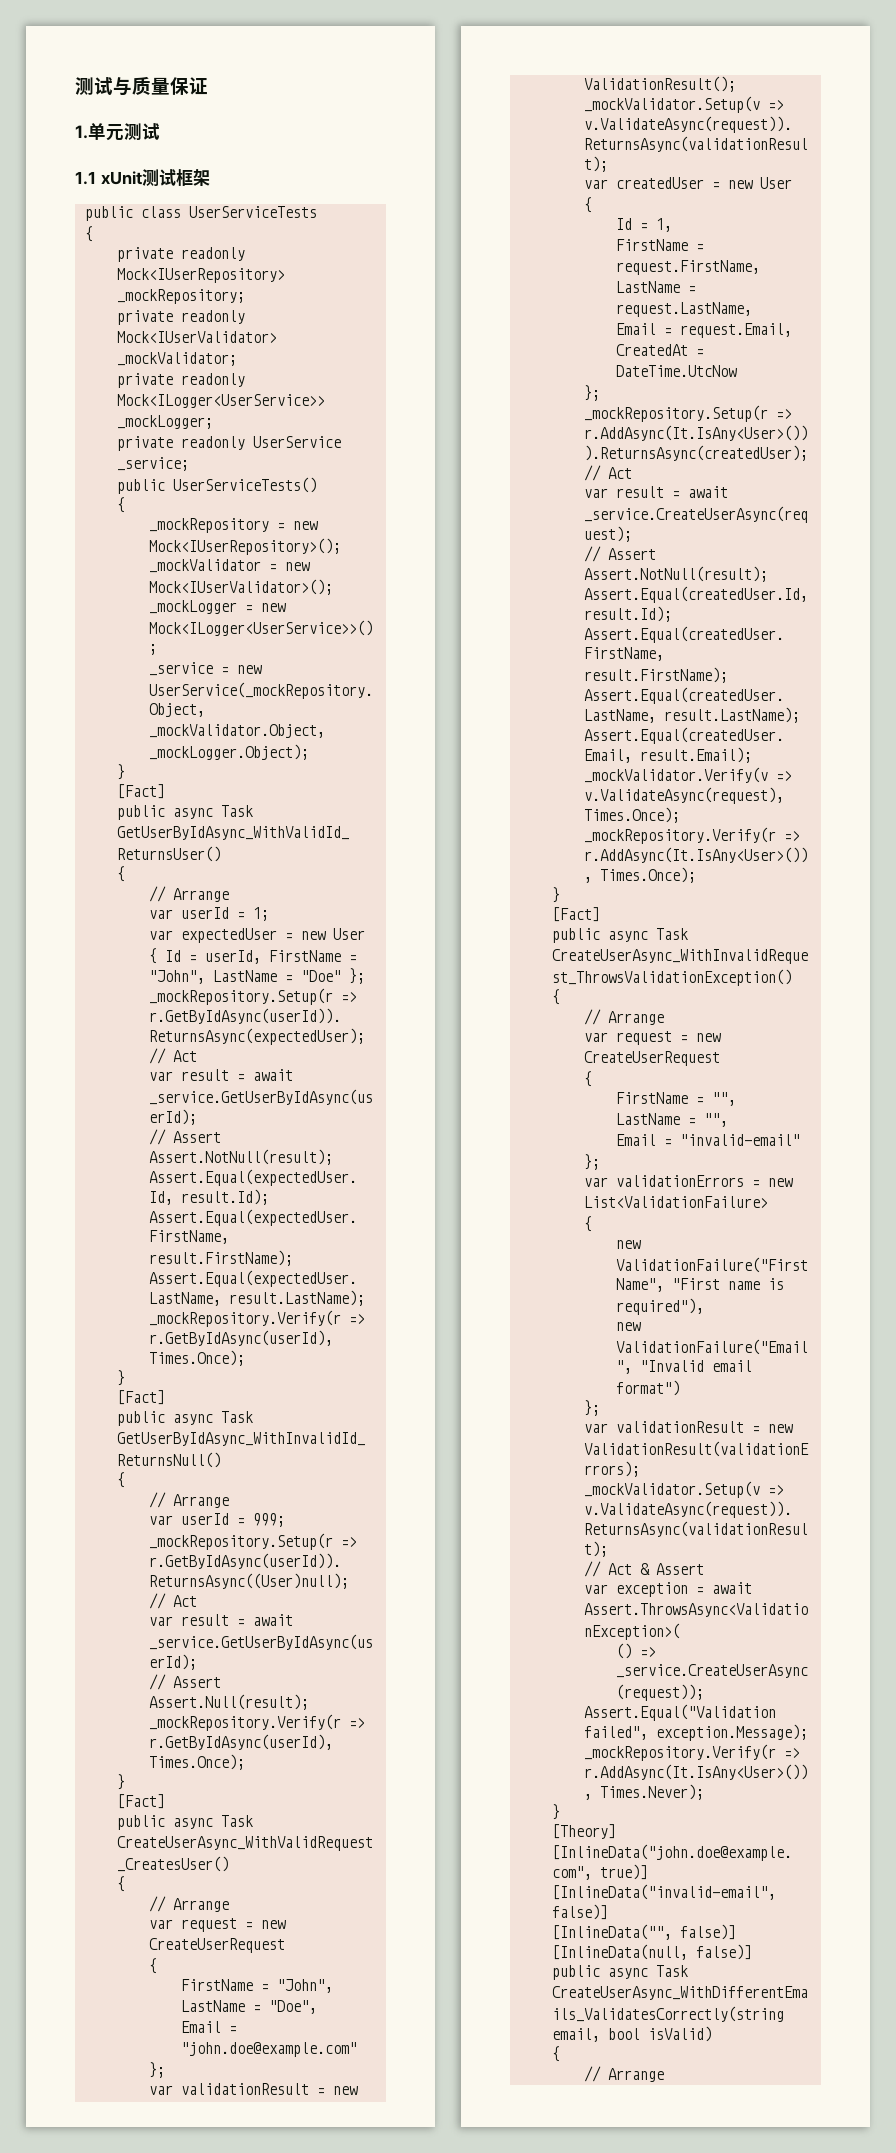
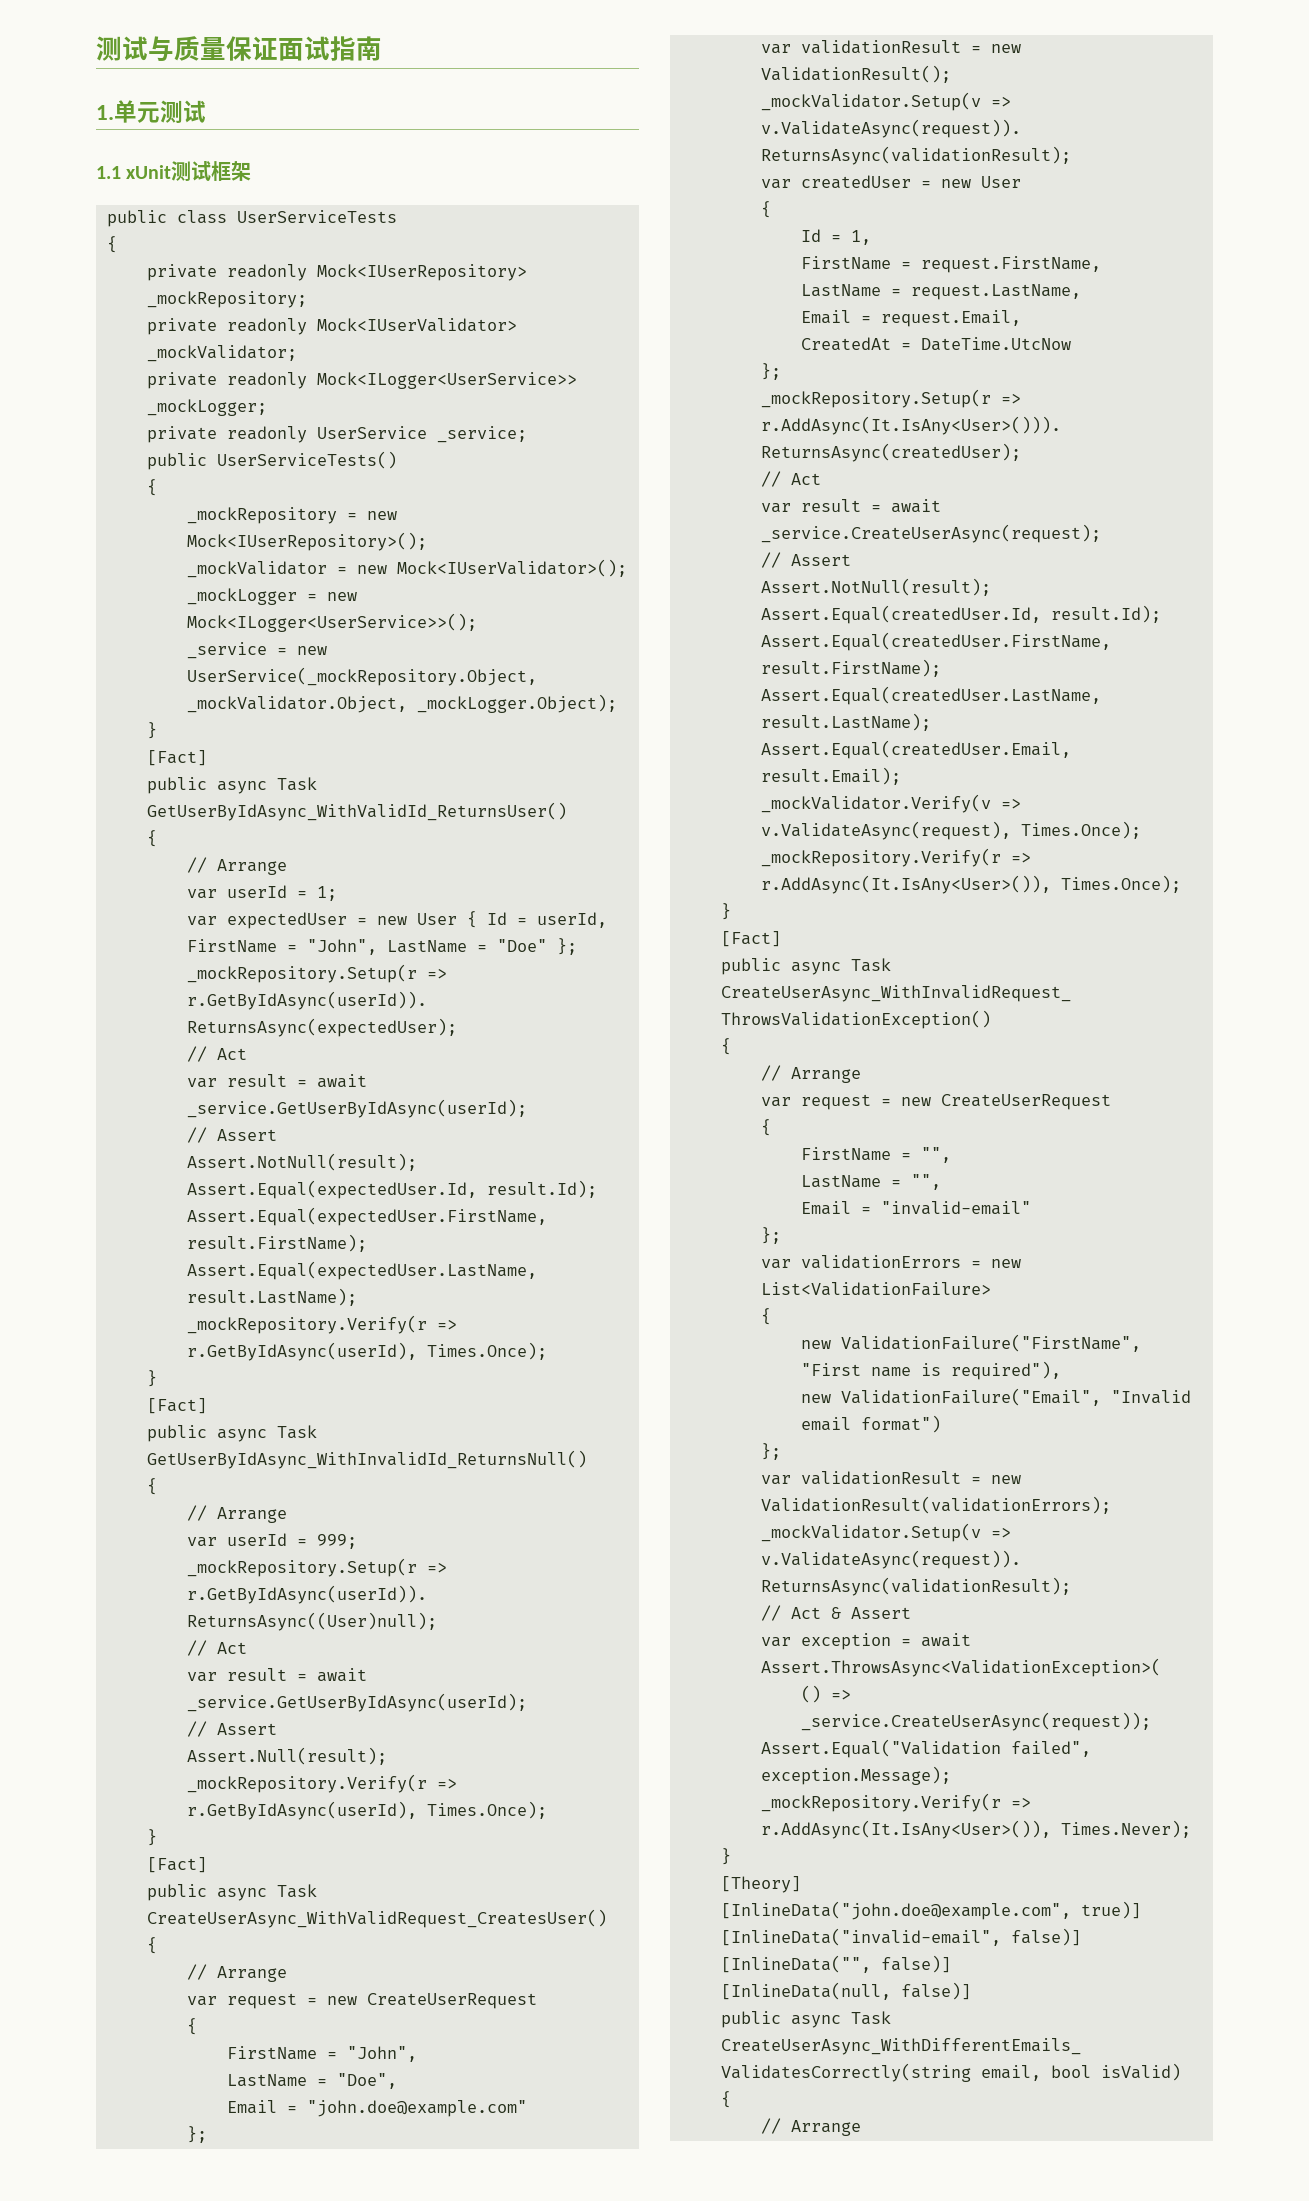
(208, 86) none -> [278,36,382,61] 面试指南

